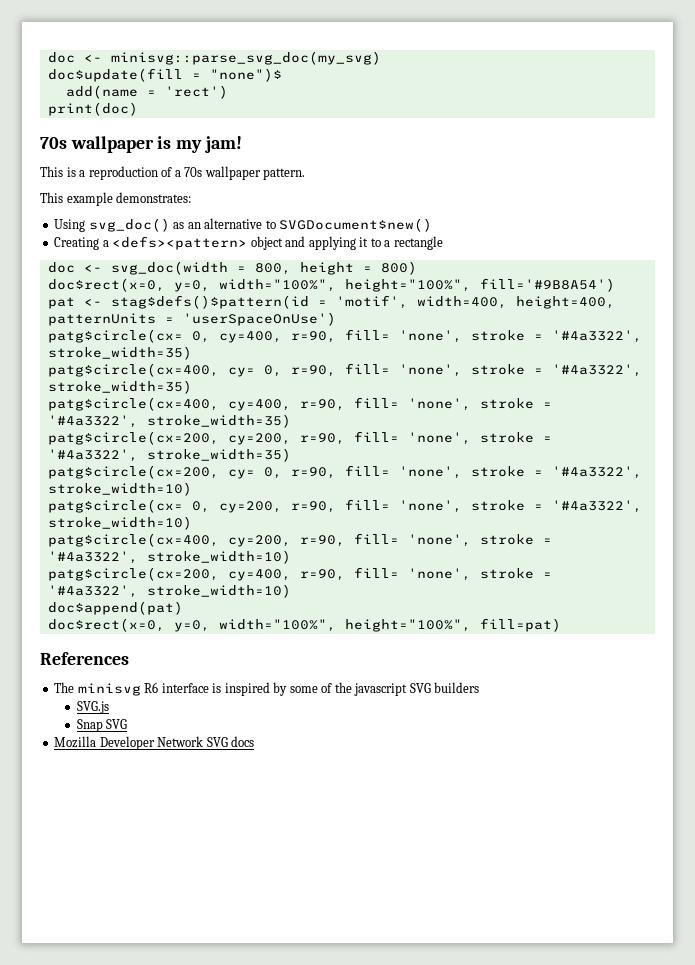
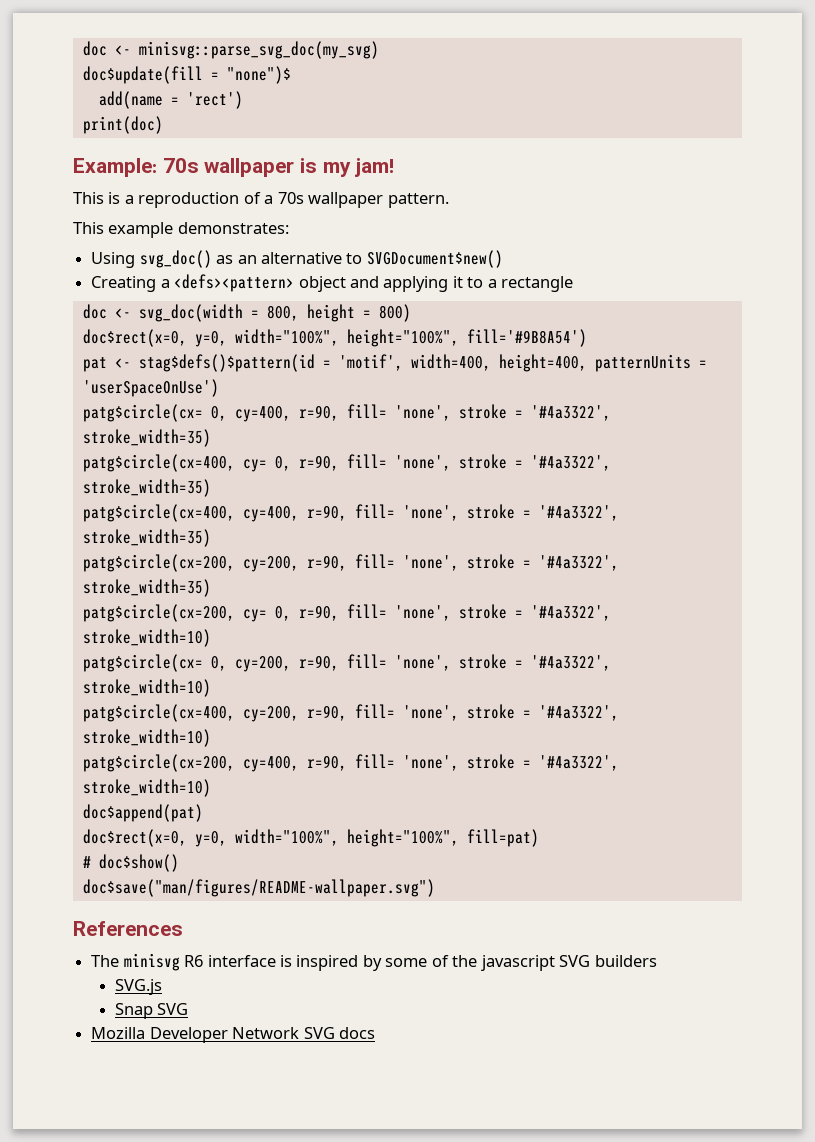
(138, 109) none -> [73,158,157,177] Example:
(561, 625) none -> [82,854,179,872] [82,879,435,897] // # doc$show() // doc$save("man/figures/README-wallpaper.svg")

